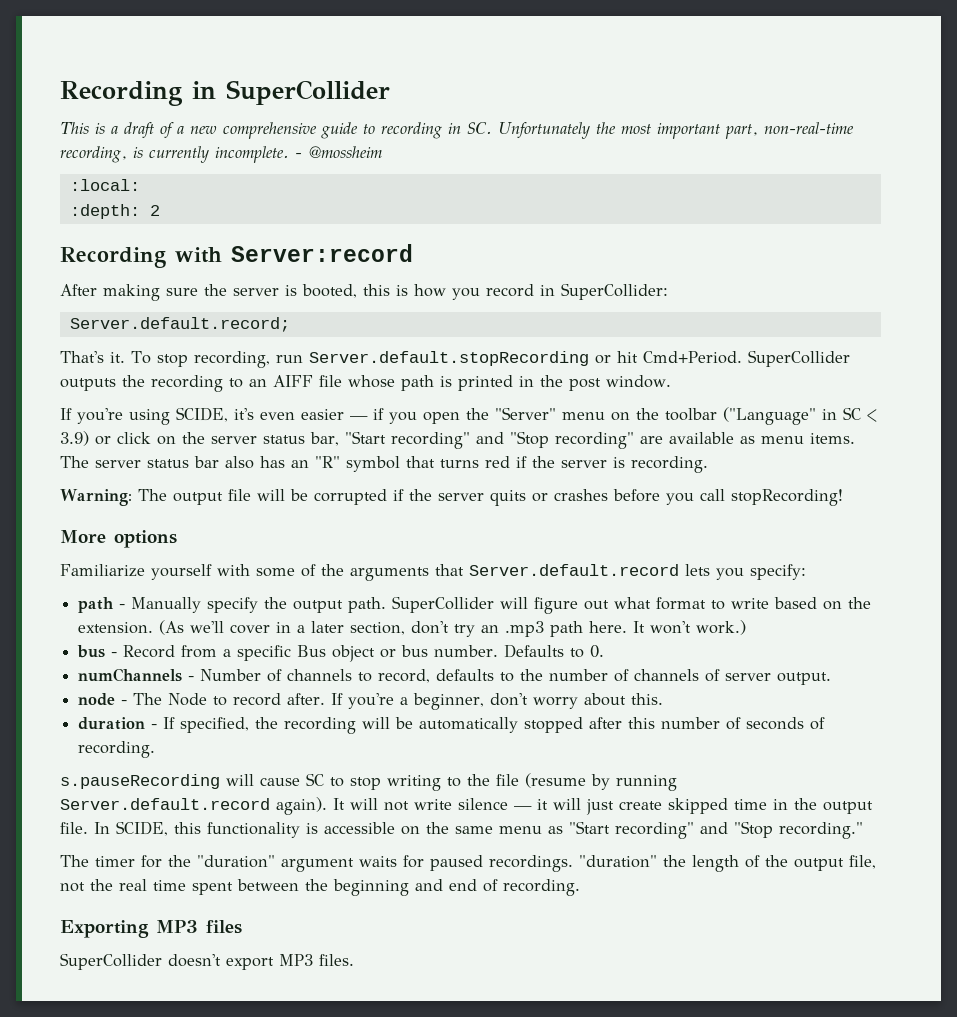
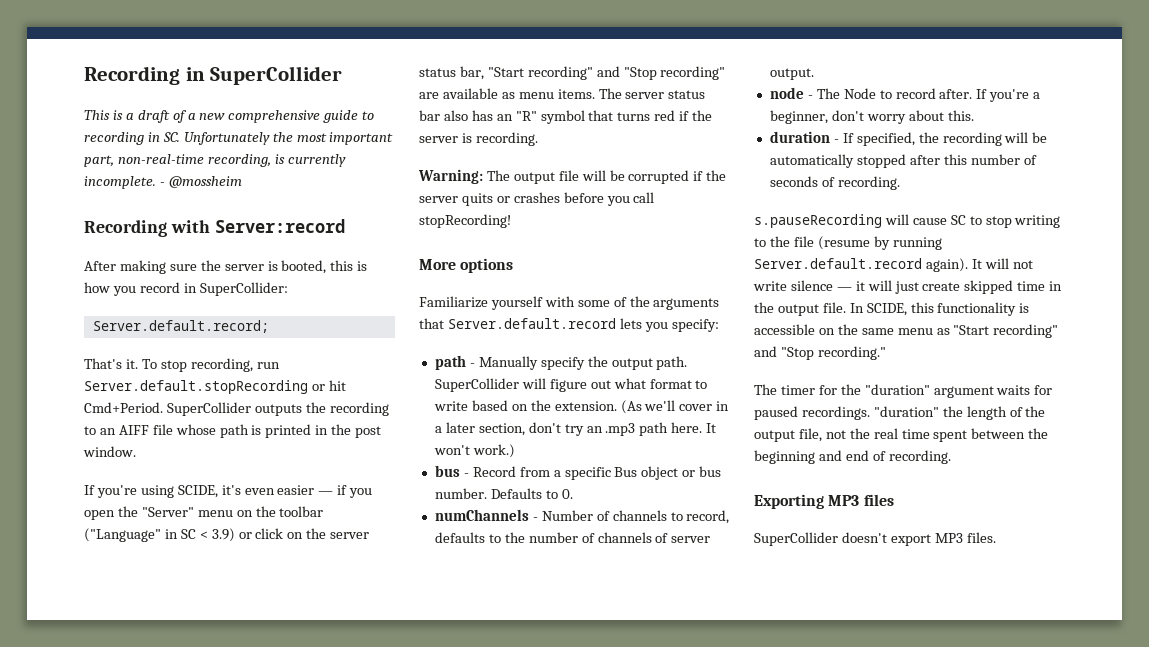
[69,179,140,191] [69,204,160,219] // :local: // :depth: 2 -> (242, 182) none

